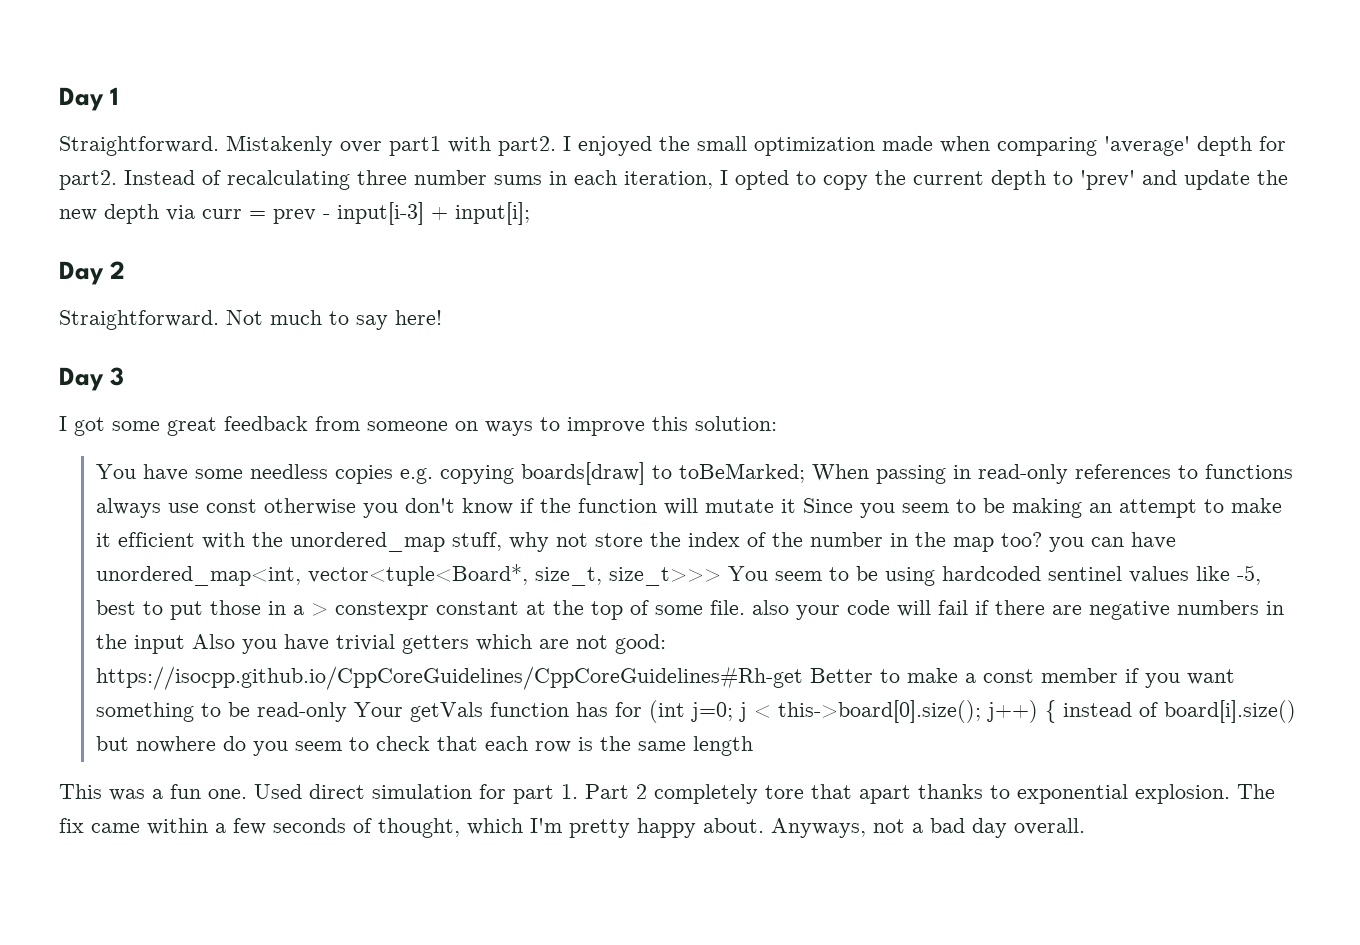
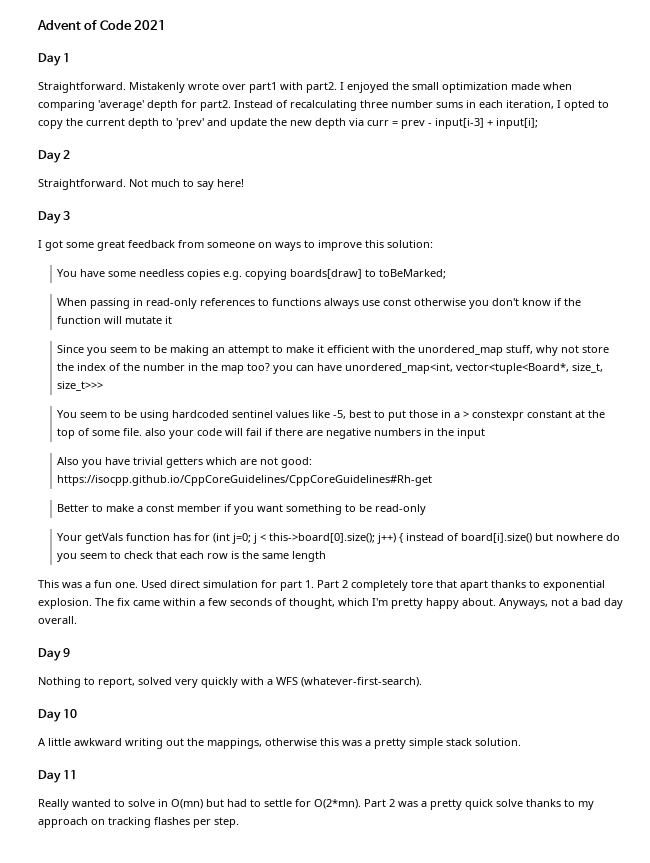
(59, 99) none -> [37,20,167,30] Advent of Code 2021 //
(333, 145) none -> [188,82,219,90] wrote
(805, 473) none -> (447, 274) //
(796, 506) none -> (173, 320) //
(721, 576) none -> (104, 386) //
(185, 644) none -> (486, 433) //
(803, 678) none -> (433, 480) //
(347, 712) none -> (427, 509) //
(1085, 826) none -> [38,648,71,661] [38,677,422,688] [38,709,78,722] [38,738,521,749] [38,770,78,783] [38,799,594,810] [38,817,239,828] // Day 9 // Nothing to report, solved very quickly with a WFS (whatever-first-search). // Day 10 // A little awkward writing out the mappings, otherwise this was a pretty simple stack solution. // Day 11 // Really wanted to solve in O(mn) but had to settle for O(2*mn). Part 2 was a pretty quick solve thanks to my approach on tracking flashes per step.

